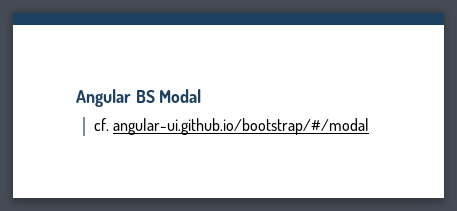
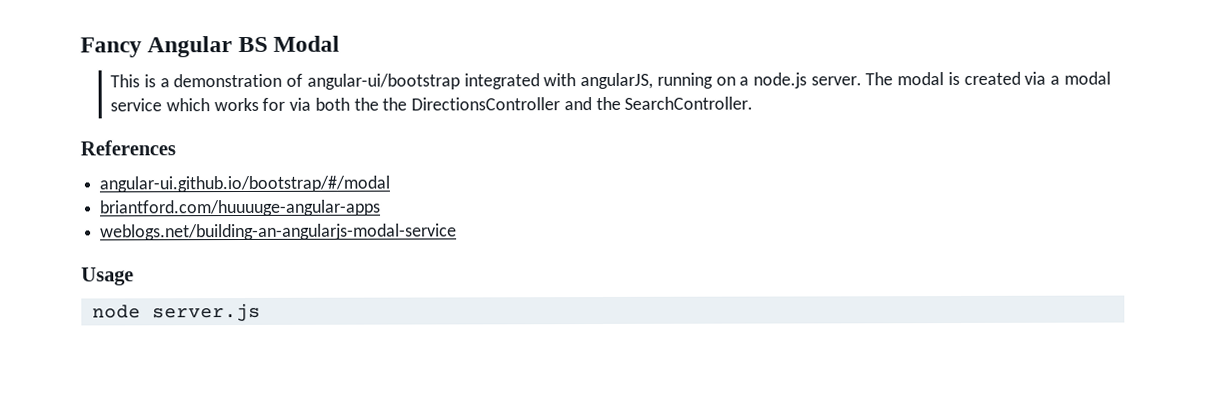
(76, 98) none -> [80,37,142,58] Fancy
[94,118,370,135] cf. angular-ui.github.io/bootstrap/#/modal -> [110,71,1111,90] [110,96,754,112] [80,140,176,156] [99,175,391,193] [99,199,382,217] [100,223,458,241] [81,267,134,286] [91,303,261,322] This is a demonstration of angular-ui/bootstrap integrated with angularJS, running on a node.js server. The modal is created via a modal service which works for via both the the DirectionsController and the SearchController. // References // angular-ui.github.io/bootstrap/#/modal // briantford.com/huuuuge-angular-apps // weblogs.net/building-an-angularjs-modal-service // Usage // node server.js

